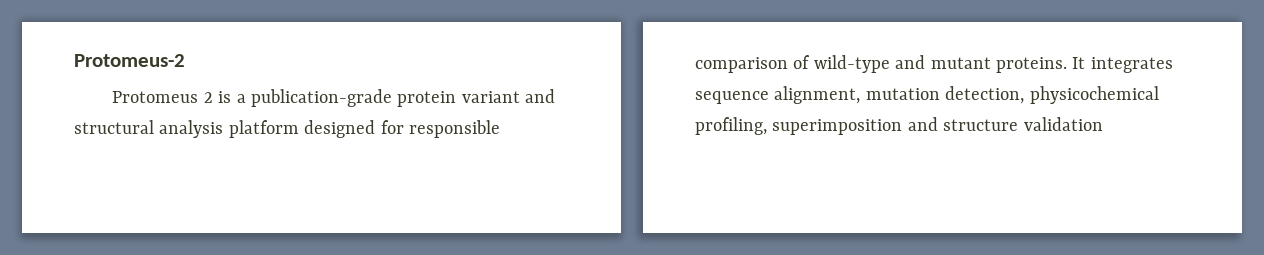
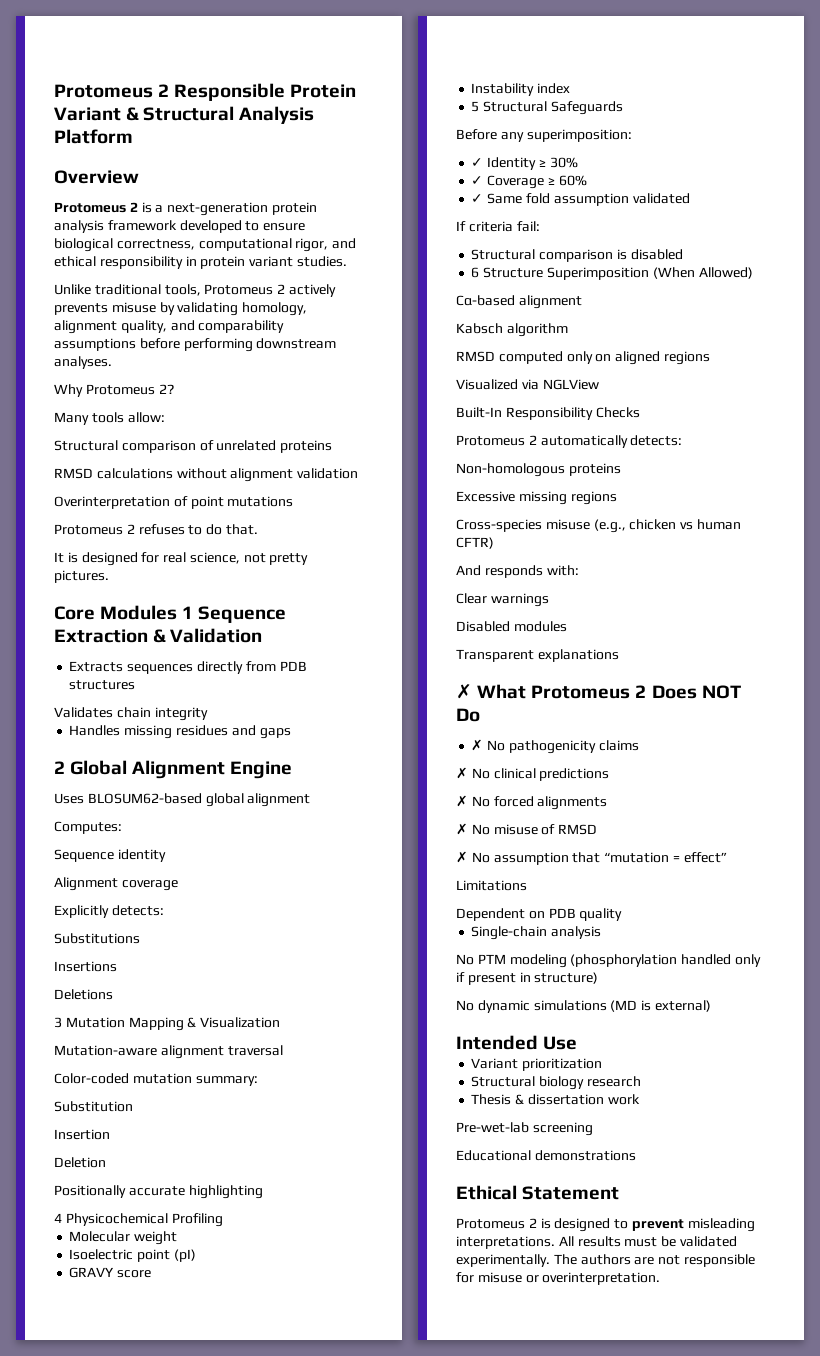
[74,54,185,67] [112,89,556,107] [74,120,500,138] [695,55,1173,73] [695,86,1159,104] [695,117,1103,135] Protomeus-2 // Protomeus 2 is a publication-grade protein variant and structural analysis platform designed for responsible comparison of wild-type and mutant proteins. It integrates sequence alignment, mutation detection, physicochemical profiling, superimposition and structure validation -> [54,83,357,101] [54,106,315,124] [54,129,133,144] [54,170,139,184] [54,202,317,216] [54,220,306,233] [54,238,357,252] [54,256,347,269] [54,284,336,297] [54,302,308,316] [54,320,285,334] [54,338,337,352] [54,356,112,369] [54,384,174,397] [54,412,165,425] [54,440,333,453] [54,468,359,482] [54,496,294,509] [54,524,258,535] [54,552,309,566] [54,570,109,583] [54,605,287,623] [54,628,263,643] [69,661,307,674] [69,680,136,690] [54,707,208,721] [69,725,291,739] [54,760,293,779] [54,793,311,807] [54,821,122,834] [54,849,166,862] [54,877,178,891] [54,905,164,918] [54,933,140,944] [54,961,117,972] [54,989,113,1000] [54,1017,281,1031] [54,1045,283,1059] [54,1073,258,1086] [54,1101,133,1112] [54,1129,110,1140] [54,1157,106,1168] [54,1185,263,1199] [54,1213,223,1227] [69,1231,178,1245] [69,1249,196,1262] [69,1267,152,1278] [471,83,571,96] [471,101,623,115] [456,129,632,142] [471,157,578,170] [471,175,587,189] [471,193,690,206] [456,221,540,232] [471,249,683,262] [471,267,753,280] [456,295,582,309] [456,323,568,337] [456,351,710,365] [456,379,599,390] [456,407,640,420] [456,435,683,448] [456,463,621,477] [456,491,617,505] [456,519,741,533] [456,537,494,549] [456,565,579,578] [456,593,549,607] [456,621,567,632] [456,649,619,662] [456,684,741,699] [456,708,480,722] [471,739,639,754] [456,767,610,781] [456,795,608,810] [456,823,598,835] [456,851,727,865] [456,880,527,891] [456,908,623,921] [471,926,602,940] [456,954,761,968] [456,972,599,985] [456,1000,711,1013] [456,1035,578,1050] [471,1058,603,1071] [471,1076,641,1090] [471,1094,640,1105] [456,1122,593,1136] [456,1150,636,1161] [456,1185,620,1200] [456,1218,755,1232] [456,1236,737,1249] [456,1254,755,1267] [456,1272,661,1285] Protomeus 2 Responsible Protein Variant & Structural Analysis Platform // Overview // Protomeus 2 is a next-generation protein analysis framework developed to ensure biological correctness, computational rigor, and ethical responsibility in protein variant studies. // Unlike traditional tools, Protomeus 2 actively prevents misuse by validating homology, alignment quality, and comparability assumptions before performing downstream analyses. // Why Protomeus 2? // Many tools allow: // Structural comparison of unrelated proteins // RMSD calculations without alignment validation // Overinterpretation of point mutations // Protomeus 2 refuses to do that. // It is designed for real science, not pretty pictures. // Core Modules 1 Sequence Extraction & Validation // Extracts sequences directly from PDB structures // Validates chain integrity // Handles missing residues and gaps // 2 Global Alignment Engine // Uses BLOSUM62-based global alignment // Computes: // Sequence identity // Alignment coverage // Explicitly detects: // Substitutions // Insertions // Deletions // 3 Mutation Mapping & Visualization // Mutation-aware alignment traversal // Color-coded mutation summary: // Substitution // Insertion // Deletion // Positionally accurate highlighting // 4 Physicochemical Profiling // Molecular weight // Isoelectric point (pI) // GRAVY score // Instability index // 5 Structural Safeguards // Before any superimposition: // ✓ Identity ≥ 30% // ✓ Coverage ≥ 60% // ✓ Same fold assumption validated // If criteria fail: // Structural comparison is disabled // 6 Structure Superimposition (When Allowed) // Cα-based alignment // Kabsch algorithm // RMSD computed only on aligned regions // Visualized via NGLView // Built-In Responsibility Checks // Protomeus 2 automatically detects: // Non-homologous proteins // Excessive missing regions // Cross-species misuse (e.g., chicken vs human CFTR) // And responds with: // Clear warnings // Disabled modules // Transparent explanations // ✗ What Protomeus 2 Does NOT Do // ✗ No pathogenicity claims // ✗ No clinical predictions // ✗ No forced alignments // ✗ No misuse of RMSD // ✗ No assumption that “mutation = effect” // Limitations // Dependent on PDB quality // Single-chain analysis // No PTM modeling (phosphorylation handled only if present in structure) // No dynamic simulations (MD is external) // Intended Use // Variant prioritization // Structural biology research // Thesis & dissertation work // Pre-wet-lab screening // Educational demonstrations // Ethical Statement // Protomeus 2 is designed to prevent misleading interpretations. All results must be validated experimentally. The authors are not responsible for misuse or overinterpretation.

